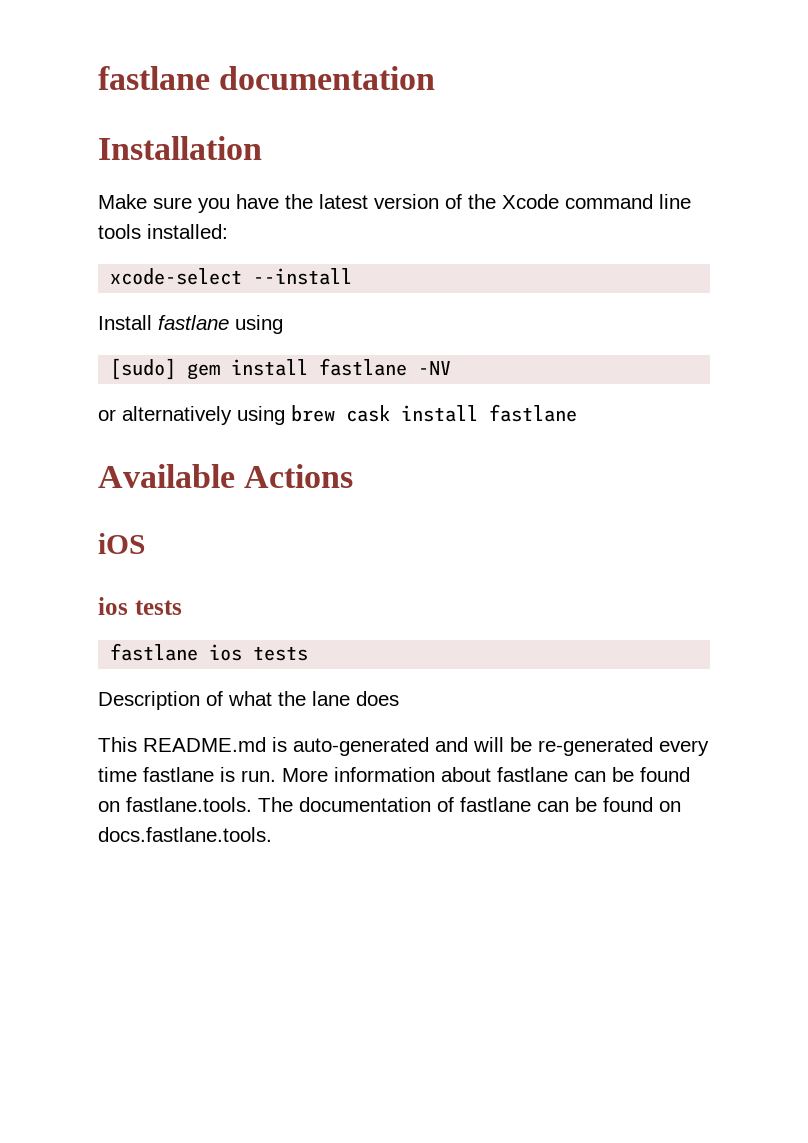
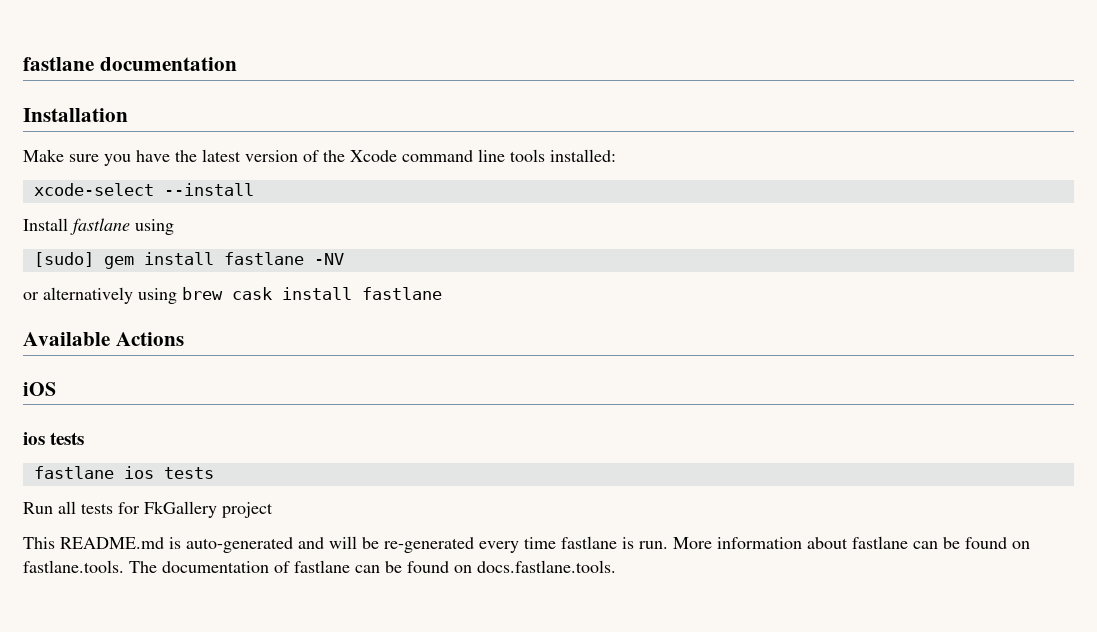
[98,691,399,710] Description of what the lane does -> [23,501,273,518] Run all tests for FkGallery project

